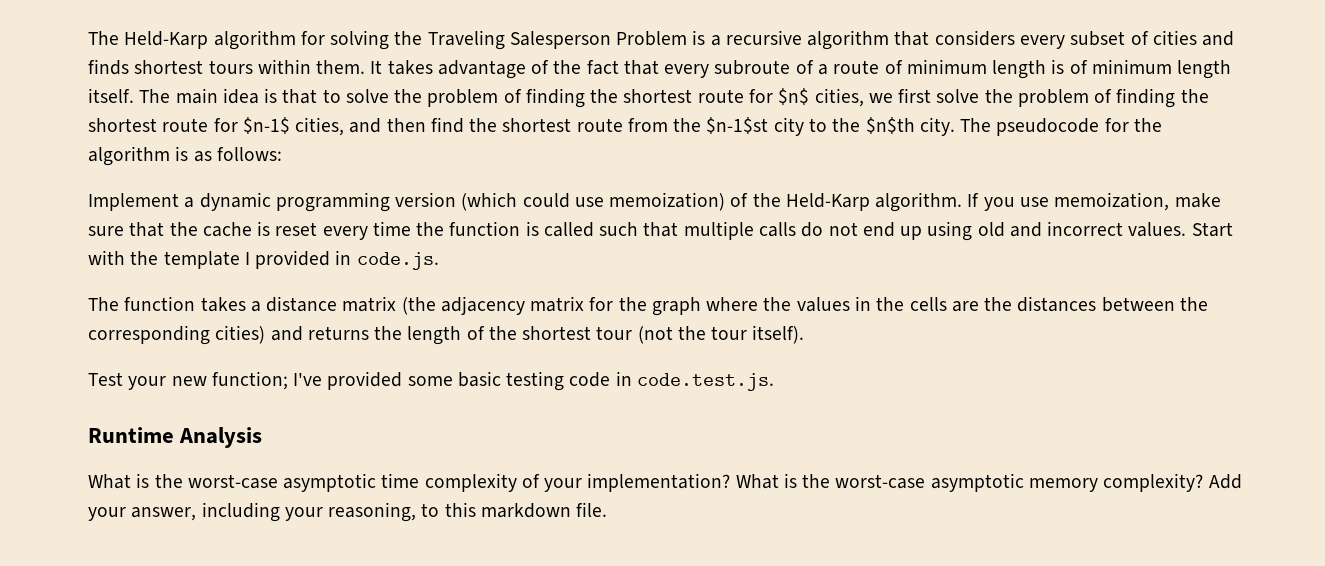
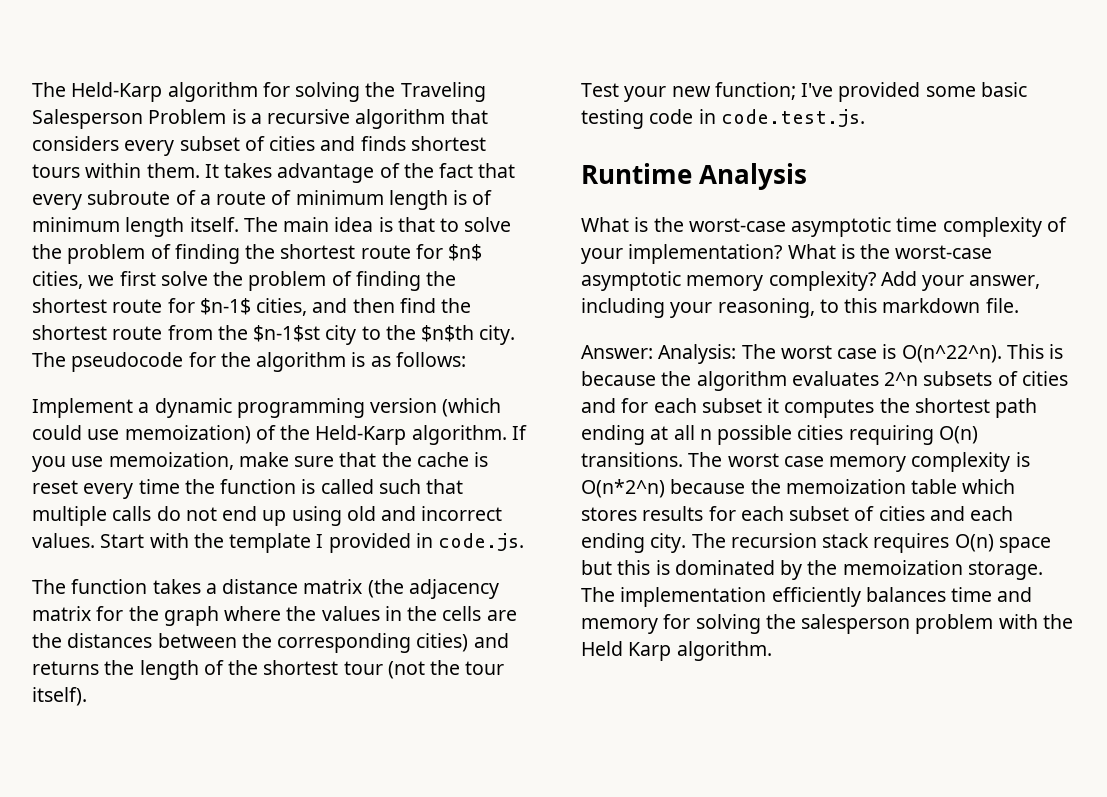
(608, 509) none -> [581,344,1064,364] [581,371,1068,391] [581,398,1038,418] [581,425,978,445] [581,452,1030,472] [581,479,1016,498] [581,506,1014,521] [581,533,1051,553] [581,560,1043,580] [581,587,1033,607] [581,614,1073,634] [581,641,772,661] // Answer: Analysis: The worst case is O(n^22^n). This is because the algorithm evaluates 2^n subsets of cities and for each subset it computes the shortest path ending at all n possible cities requiring O(n) transitions. The worst case memory complexity is O(n*2^n) because the memoization table which stores results for each subset of cities and each ending city. The recursion stack requires O(n) space but this is dominated by the memoization storage. The implementation efficiently balances time and memory for solving the salesperson problem with the Held Karp algorithm.

